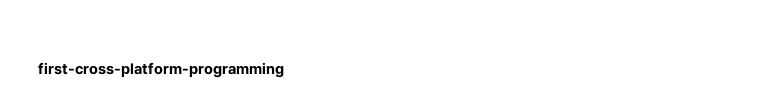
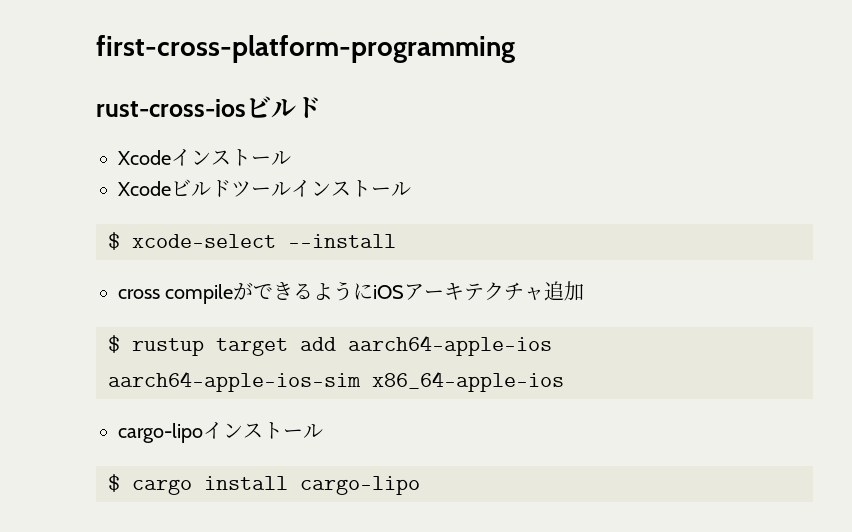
(284, 70) none -> [96,96,321,118] [118,149,291,166] [118,179,411,197] [108,232,396,250] [118,281,585,304] [108,335,552,356] [108,371,564,392] [118,422,323,443] [108,474,420,495] // rust-cross-iosビルド // Xcodeインストール // Xcodeビルドツールインストール // $ xcode-select --install // cross compileができるようにiOSアーキテクチャ追加 // $ rustup target add aarch64-apple-ios aarch64-apple-ios-sim x86_64-apple-ios // cargo-lipoインストール // $ cargo install cargo-lipo

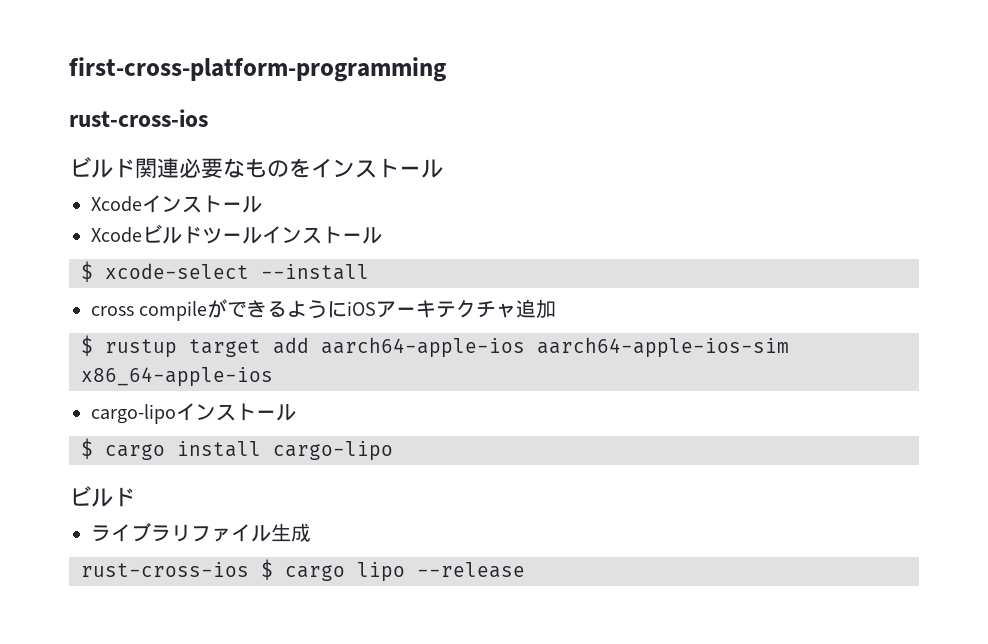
[246,96,321,118] ビルド -> [69,157,443,179] // ビルド関連必要なものをインストール
(420, 485) none -> [69,486,135,507] [91,522,311,542] [81,559,525,582] // ビルド // ライブラリファイル生成 // rust-cross-ios $ cargo lipo --release

